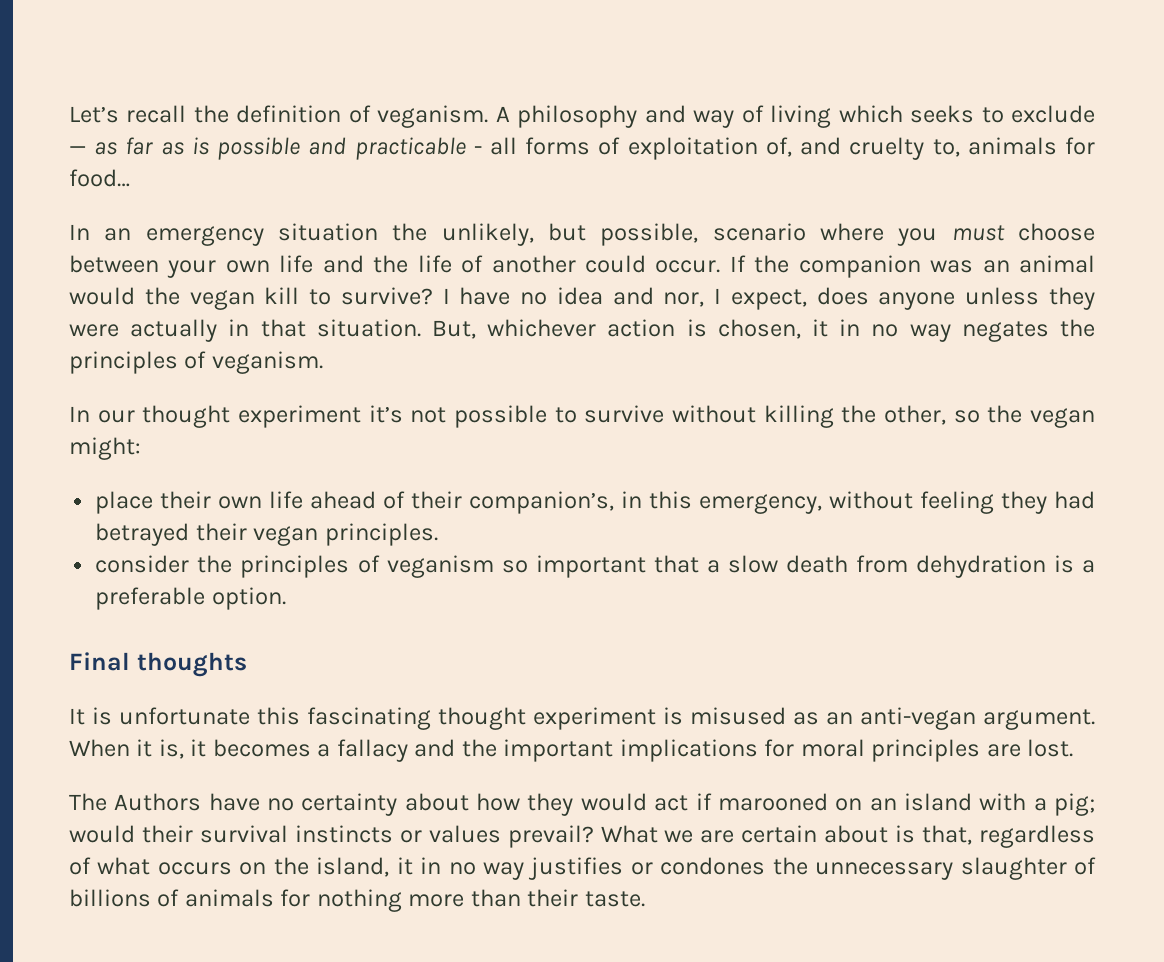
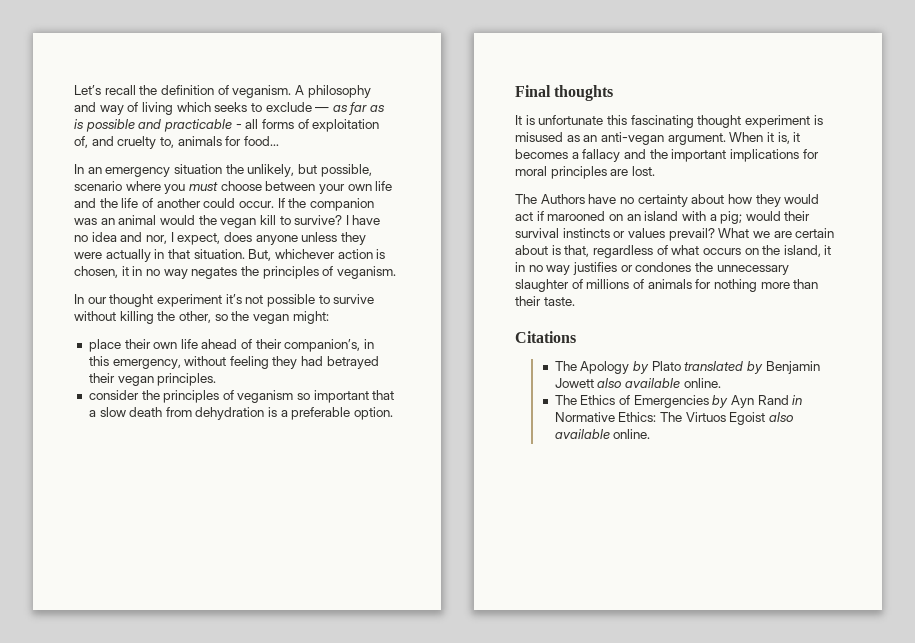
[69,889,151,907] billions -> [586,279,630,289] millions
(645, 899) none -> [515,331,576,343] [554,361,820,374] [554,378,721,388] [554,395,803,408] [554,412,794,425] [554,429,651,439] // Citations // The Apology by Plato translated by Benjamin Jowett also available online. // The Ethics of Emergencies by Ayn Rand in Normative Ethics: The Virtuos Egoist also available online.

